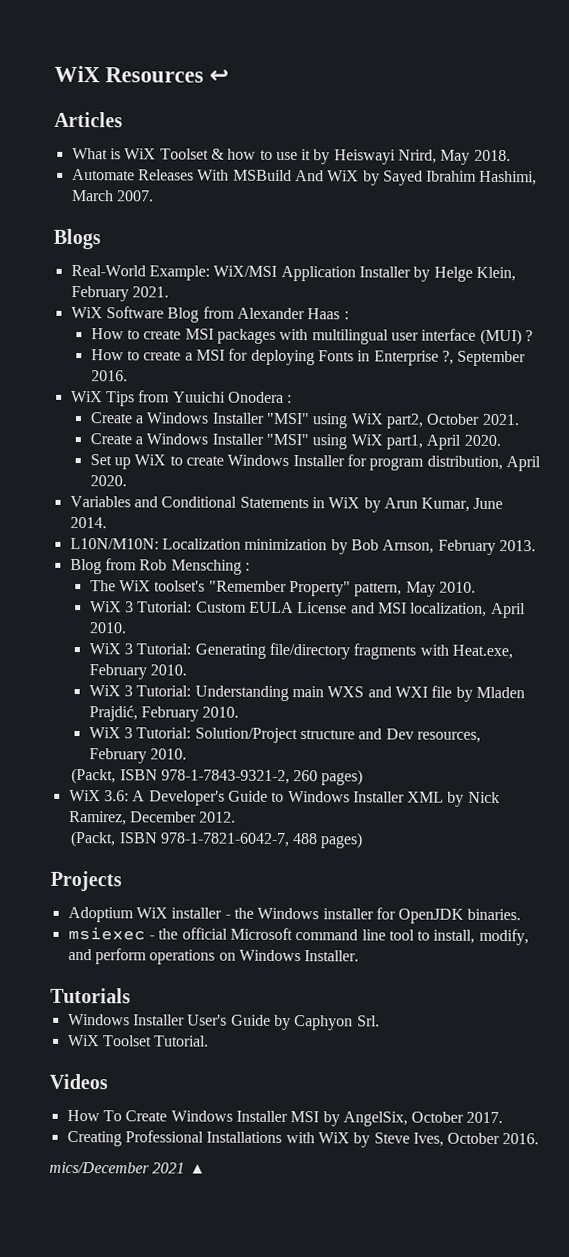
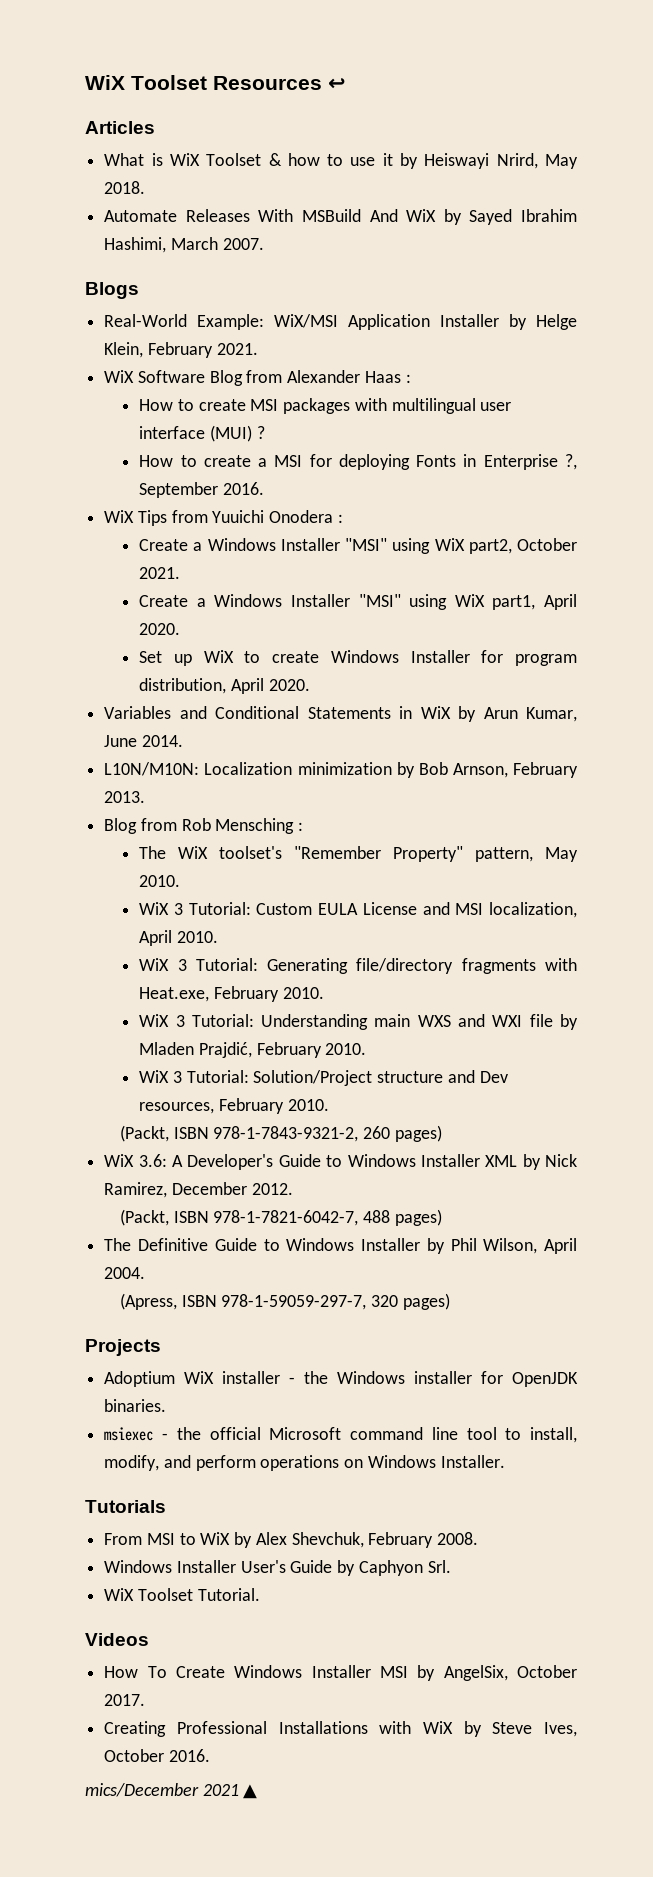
[54,65,100,83] WiX -> [85,75,207,90] WiX Toolset
(364, 840) none -> [104,1238,577,1254] [104,1267,146,1279] [119,1293,450,1310] // The Definitive Guide to Windows Installer by Phil Wilson, April 2004. // (Apress, ISBN 978-1-59059-297-7, 320 pages)
(131, 995) none -> [104,1532,479,1548] // From MSI to WiX by Alex Shevchuk, February 2008.

